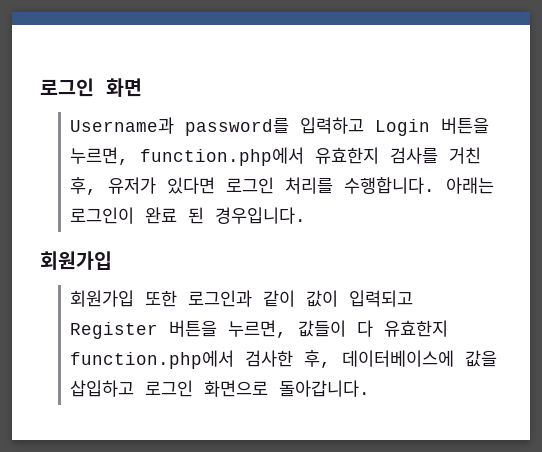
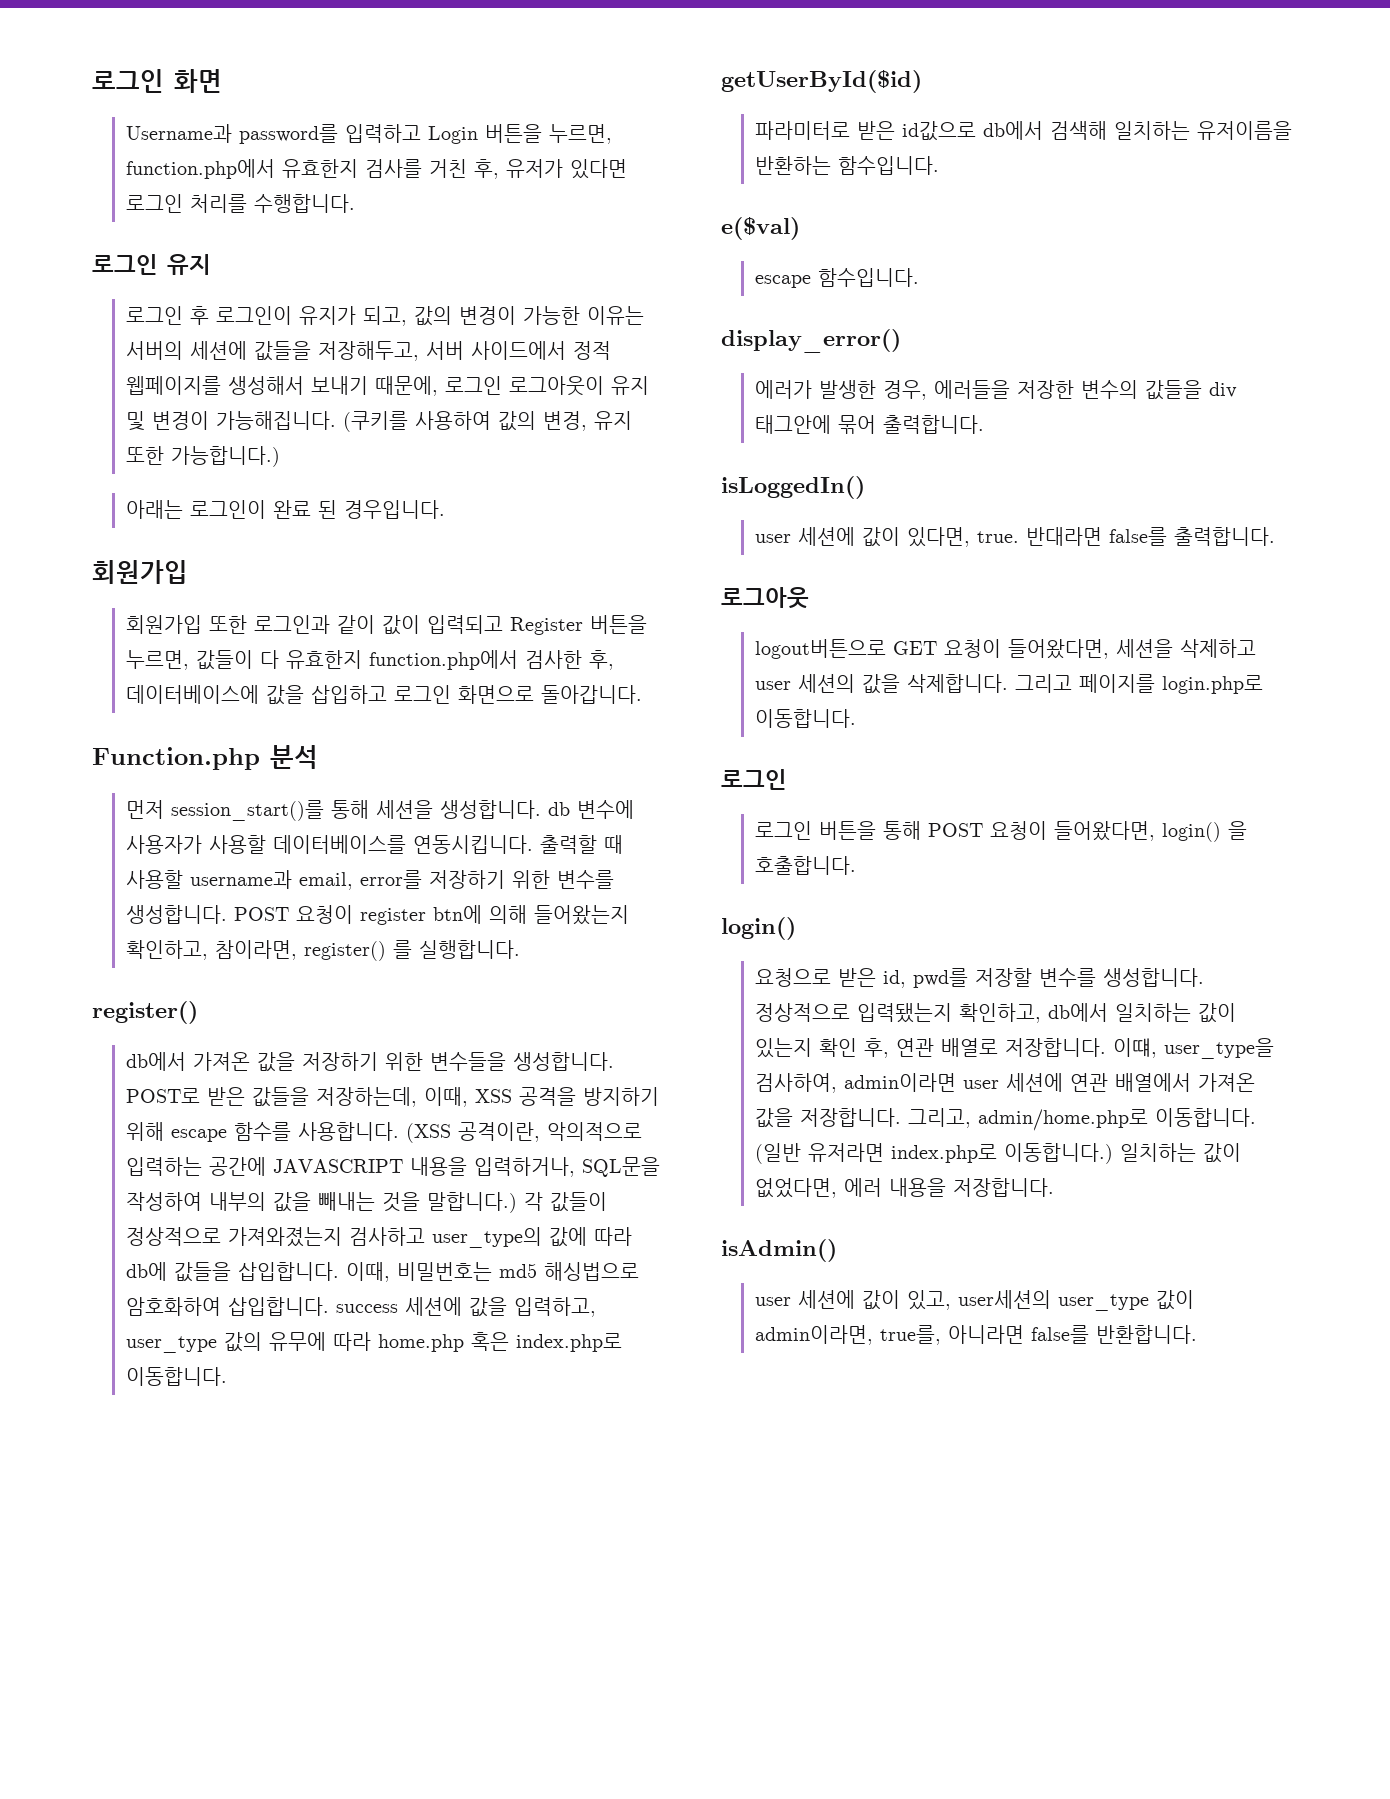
(436, 185) none -> [92,254,211,275] [125,306,644,326] [125,341,611,361] [125,376,649,396] [125,411,632,432] [125,446,280,467] // 로그인 유지 // 로그인 후 로그인이 유지가 되고, 값의 변경이 가능한 이유는 서버의 세션에 값들을 저장해두고, 서버 사이드에서 정적 웹페이지를 생성해서 보내기 때문에, 로그인 로그아웃이 유지 및 변경이 가능해집니다. (쿠키를 사용하여 값의 변경, 유지 또한 가능합니다.) //
(371, 388) none -> [92,745,318,770] [125,800,634,821] [125,835,623,854] [125,870,614,890] [125,905,629,925] [125,940,520,961] [92,1001,198,1024] [125,1052,614,1072] [125,1087,659,1107] [125,1122,642,1143] [125,1157,660,1177] [125,1192,607,1213] [125,1227,632,1248] [125,1262,639,1282] [125,1297,596,1317] [125,1332,622,1353] [125,1367,227,1386] [721,70,922,93] [754,121,1292,141] [754,156,939,175] [721,217,800,240] [754,268,919,288] [721,329,901,353] [754,380,1237,400] [754,415,984,434] [721,476,865,499] [754,527,1275,547] [721,587,809,609] [754,639,1256,659] [754,674,1263,694] [754,709,856,728] [721,769,787,790] [754,821,1247,842] [754,856,856,875] [721,917,796,940] [754,968,1204,988] [754,1003,1236,1023] [754,1038,1274,1059] [754,1073,1255,1093] [754,1108,1256,1131] [754,1143,1241,1164] [754,1178,1054,1198] [721,1239,837,1262] [754,1290,1194,1311] [754,1325,1197,1345] // Function.php 분석 // 먼저 session_start()를 통해 세션을 생성합니다. db 변수에 사용자가 사용할 데이터베이스를 연동시킵니다. 출력할 때 사용할 username과 email, error를 저장하기 위한 변수를 생성합니다. POST 요청이 register btn에 의해 들어왔는지 확인하고, 참이라면, register() 를 실행합니다. // register() // db에서 가져온 값을 저장하기 위한 변수들을 생성합니다. POST로 받은 값들을 저장하는데, 이때, XSS 공격을 방지하기 위해 escape 함수를 사용합니다. (XSS 공격이란, 악의적으로 입력하는 공간에 JAVASCRIPT 내용을 입력하거나, SQL문을 작성하여 내부의 값을 빼내는 것을 말합니다.) 각 값들이 정상적으로 가져와졌는지 검사하고 user_type의 값에 따라 db에 값들을 삽입합니다. 이때, 비밀번호는 md5 해싱법으로 암호화하여 삽입합니다. success 세션에 값을 입력하고, user_type 값의 유무에 따라 home.php 혹은 index.php로 이동합니다. // getUserById($id) // 파라미터로 받은 id값으로 db에서 검색해 일치하는 유저이름을 반환하는 함수입니다. // e($val) // escape 함수입니다. // display_error() // 에러가 발생한 경우, 에러들을 저장한 변수의 값들을 div 태그안에 묶어 출력합니다. // isLoggedIn() // user 세션에 값이 있다면, true. 반대라면 false를 출력합니다. // 로그아웃 // logout버튼으로 GET 요청이 들어왔다면, 세션을 삭제하고 user 세션의 값을 삭제합니다. 그리고 페이지를 login.php로 이동합니다. // 로그인 // 로그인 버튼을 통해 POST 요청이 들어왔다면, login() 을 호출합니다. // login() // 요청으로 받은 id, pwd를 저장할 변수를 생성합니다. 정상적으로 입력됐는지 확인하고, db에서 일치하는 값이 있는지 확인 후, 연관 배열로 저장합니다. 이떄, user_type을 검사하여, admin이라면 user 세션에 연관 배열에서 가져온 값을 저장합니다. 그리고, admin/home.php로 이동합니다. (일반 유저라면 index.php로 이동합니다.) 일치하는 값이 없었다면, 에러 내용을 저장합니다. // isAdmin() // user 세션에 값이 있고, user세션의 user_type 값이 admin이라면, true를, 아니라면 false를 반환합니다.

